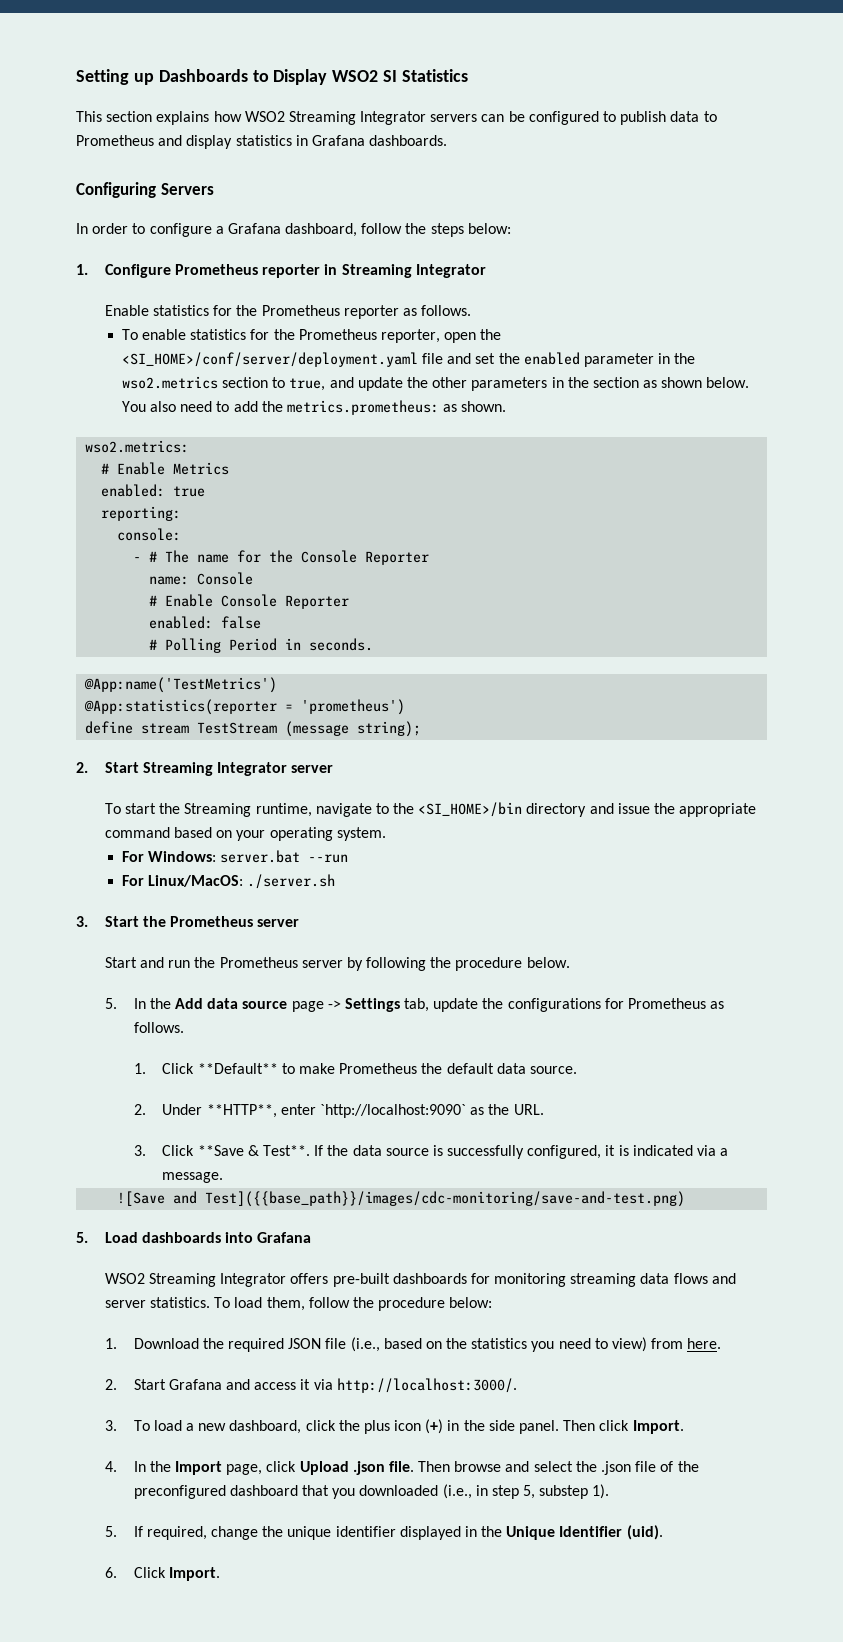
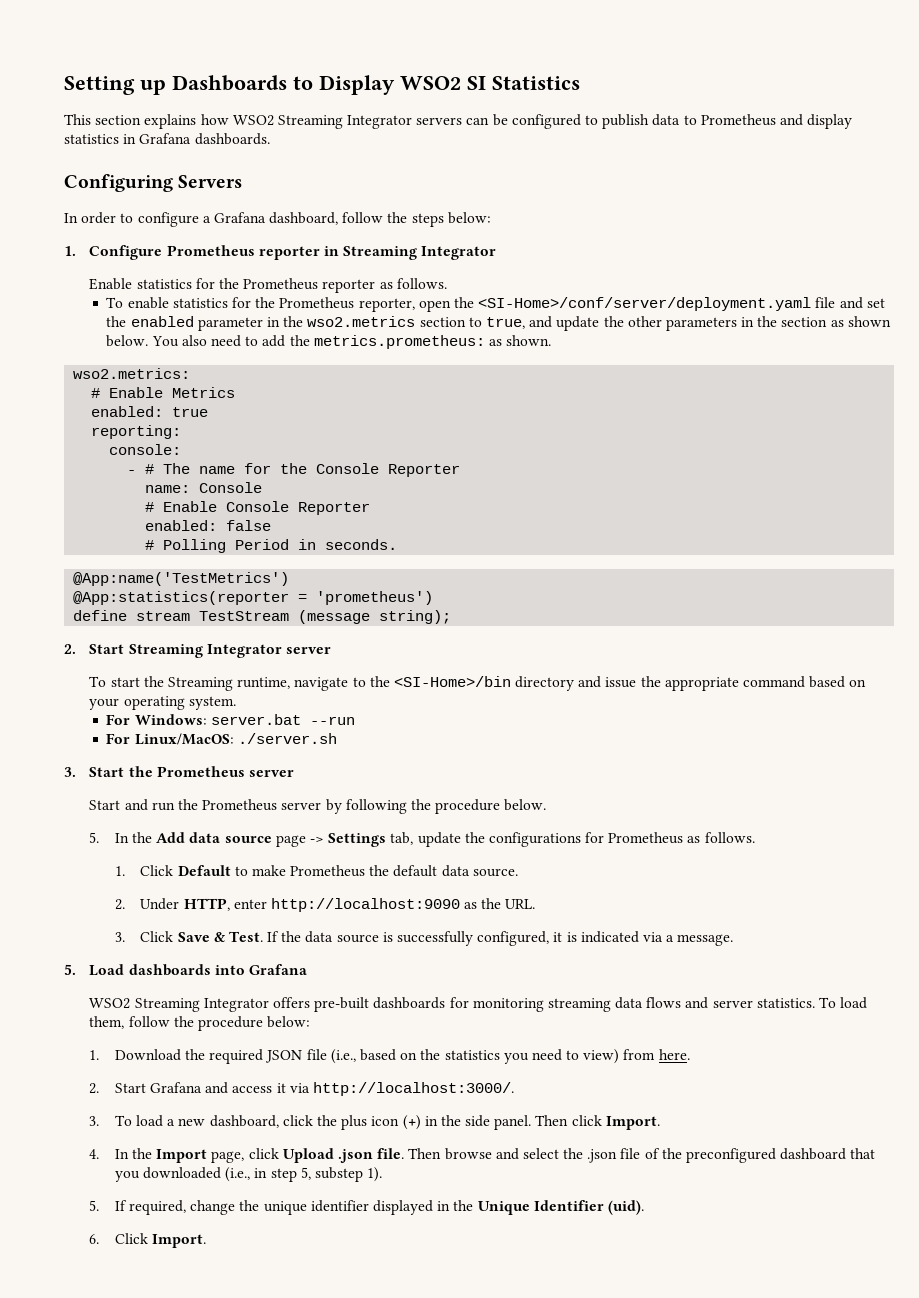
[121,352,418,367] <SI_HOME>/conf/server/deployment.yaml -> [478,297,812,311] <SI-Home>/conf/server/deployment.yaml
[418,802,523,817] <SI_HOME>/bin -> [393,676,511,687] <SI-Home>/bin
[197,1063,278,1074] **Default** -> [177,865,231,876] Default
[206,1104,466,1118] **HTTP**, enter `http://localhost:9090` -> [183,898,460,912] HTTP, enter http://localhost:9090
[197,1145,310,1156] **Save & Test**. -> [177,931,263,942] Save & Test.
[117,1191,686,1207] // ![Save and Test]({{base_path}}/images/cdc-monitoring/save-and-test.png) -> (734, 940) none

